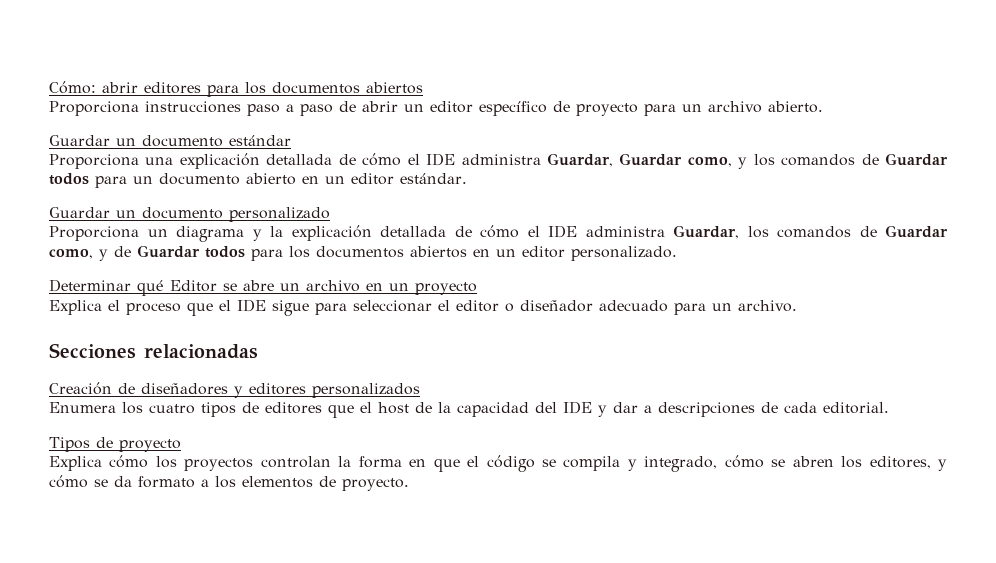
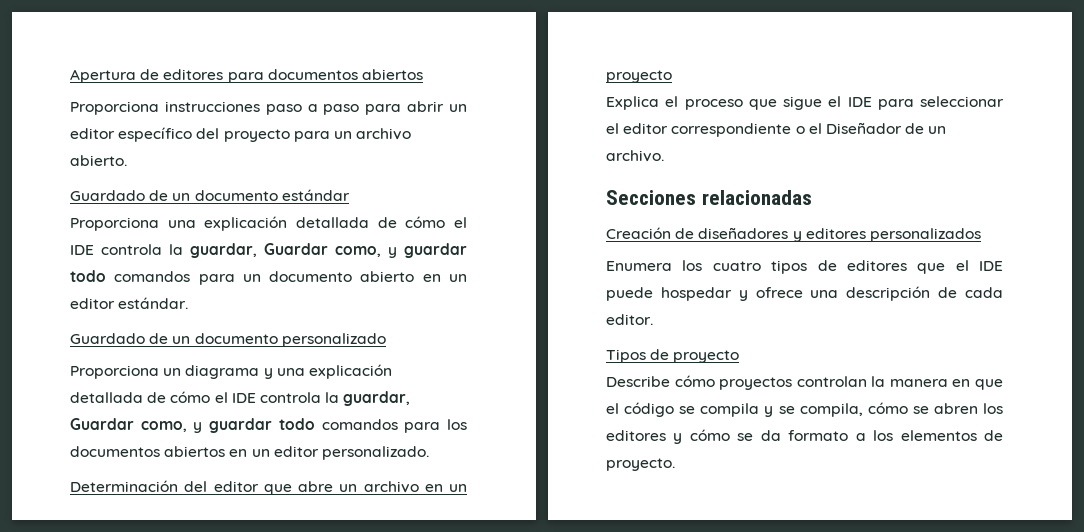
[49,81,138,94] Cómo: abrir -> [70,69,160,83] Apertura de
[245,82,266,94] los -> (264, 77) none
[339,101,356,112] de -> [365,104,402,115] para
[553,101,570,112] de -> [196,128,220,139] del
[49,135,110,146] Guardar -> [70,190,169,201] Guardado de
[461,153,948,169] [49,173,89,185] administra Guardar, Guardar como, y los comandos de Guardar todos -> [101,243,467,258] [70,270,191,282] controla la guardar, Guardar como, y guardar todo comandos
[49,207,110,218] Guardar -> [70,333,169,344] Guardado de
[270,225,948,241] [49,245,245,261] la explicación detallada de cómo el IDE administra Guardar, los comandos de Guardar como, y de Guardar todos -> [276,364,392,379] [70,391,411,406] [70,418,398,433] una explicación detallada de cómo el IDE controla la guardar, Guardar como, y guardar todo comandos
[49,279,237,296] Determinar qué Editor se -> [70,480,292,495] Determinación del editor que
[219,299,309,316] el IDE sigue -> [783,96,872,110] sigue el IDE
[505,300,706,315] o diseñador adecuado para -> [671,122,925,137] correspondiente o el Diseñador de
[378,401,755,417] host de la capacidad del IDE y dar a descripciones -> [979,261,1003,271] [606,286,931,301] IDE puede hospedar y ofrece una descripción
[823,402,889,414] editorial. -> [606,314,653,325] editor.
[49,455,177,471] Explica cómo los -> [606,375,715,387] Describe cómo
[358,456,402,468] forma -> [889,379,948,387] manera
[644,456,718,472] integrado, -> [778,403,863,417] se compila,
[869,456,931,469] editores, -> [606,430,666,441] editores

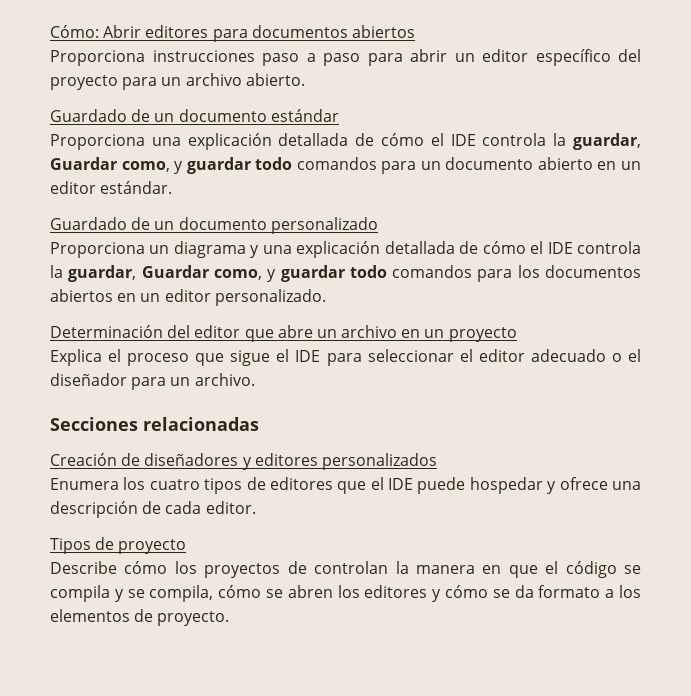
[70,69,160,83] Apertura de -> [50,25,142,38] Cómo: Abrir
[671,123,792,137] correspondiente -> [530,349,606,362] adecuado
[825,122,925,134] Diseñador de -> [50,373,167,390] diseñador para
[719,377,793,390] proyectos -> [174,561,307,578] los proyectos de

